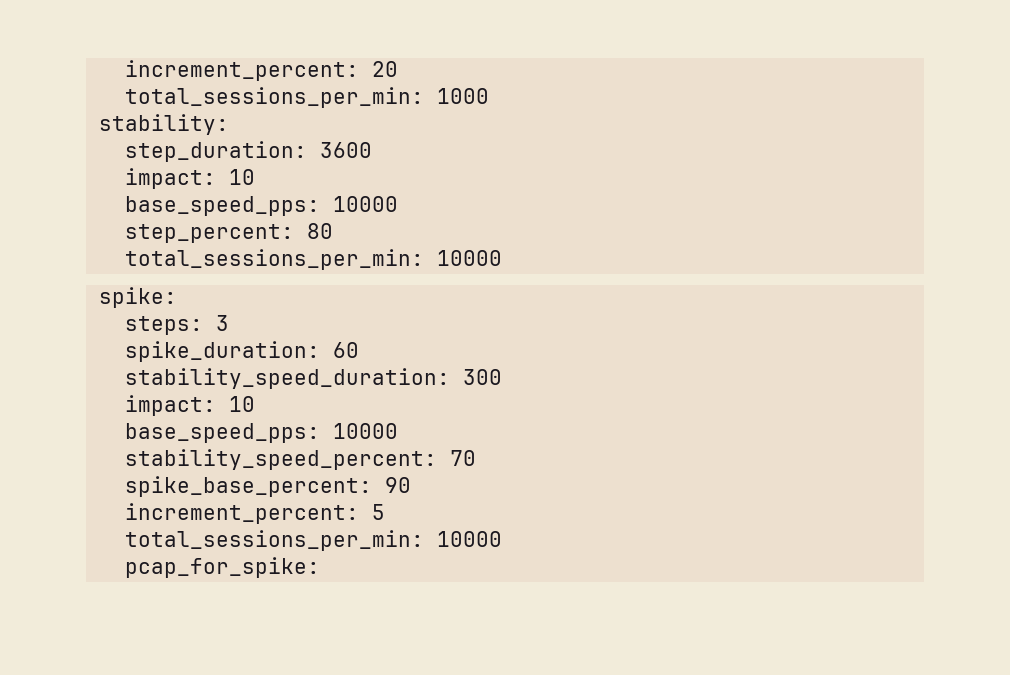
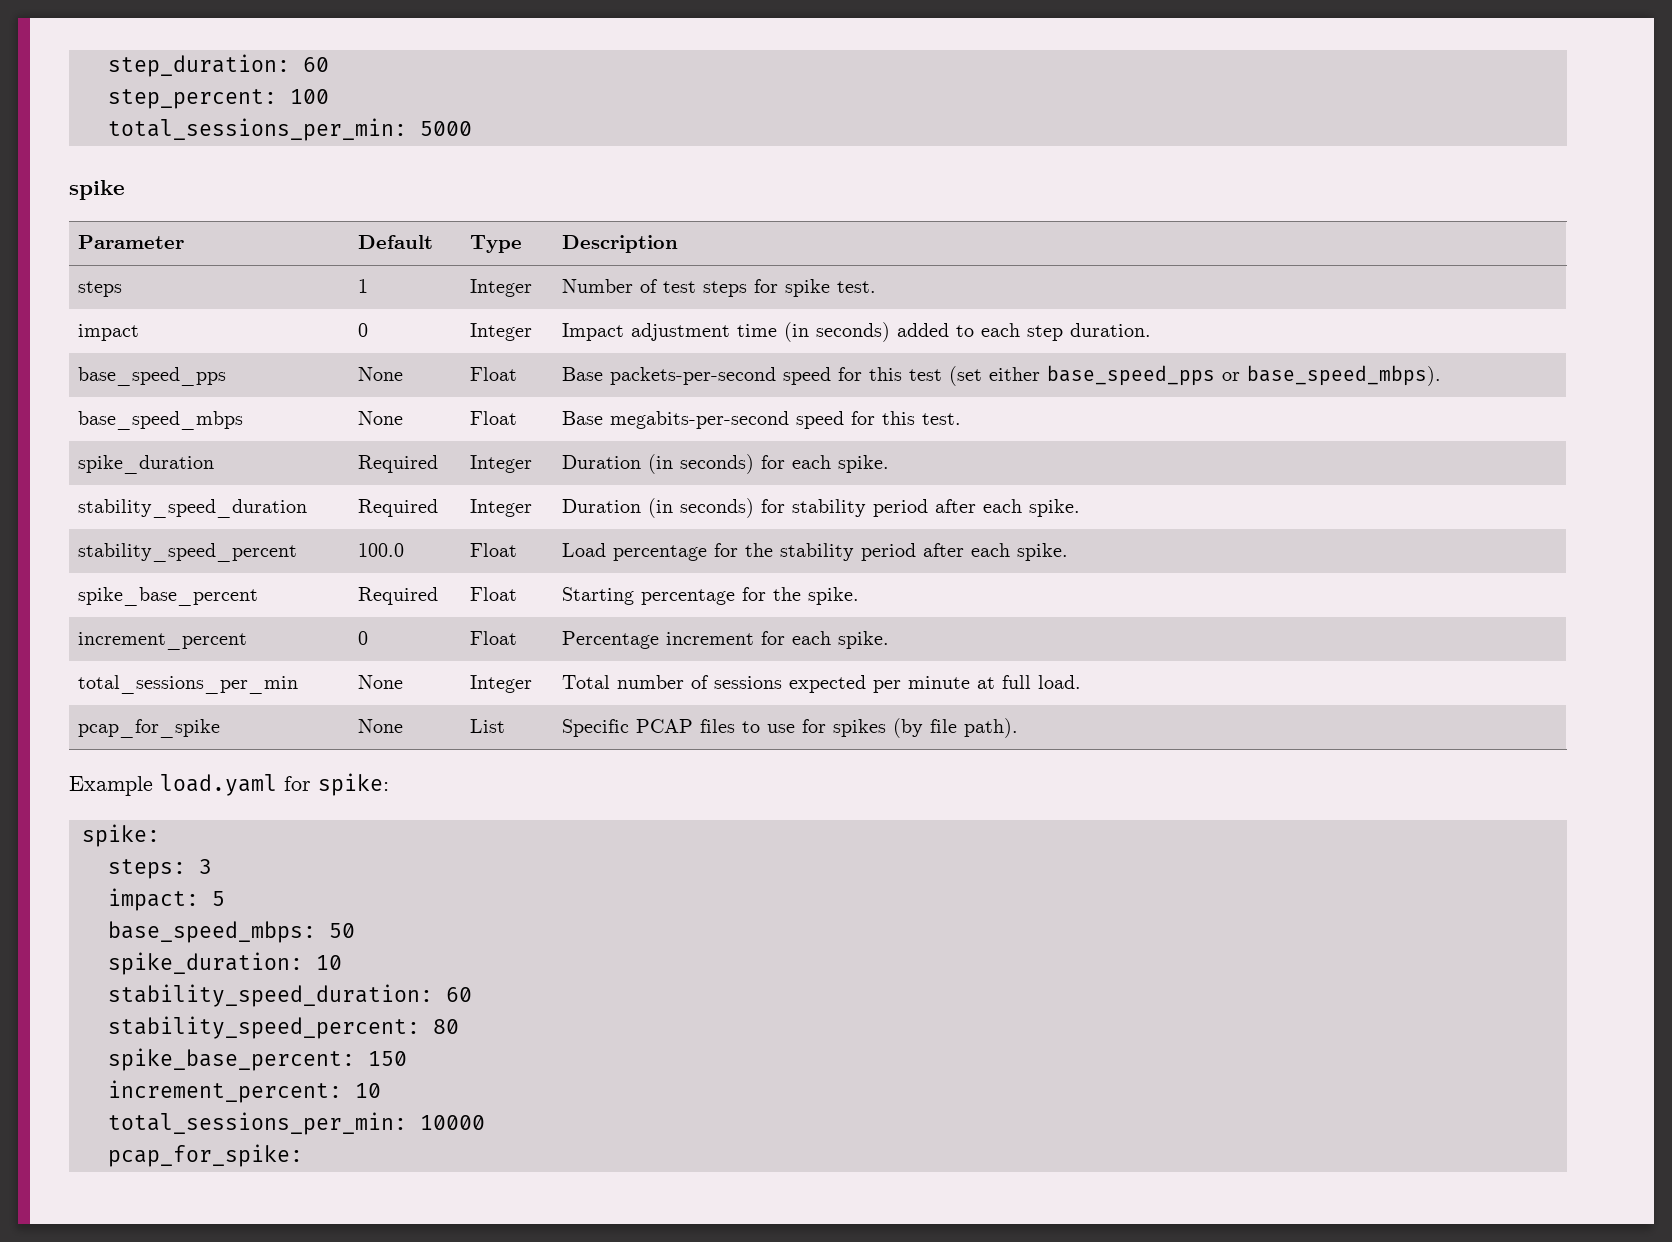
[124,60,398,81] [124,87,489,108] [98,114,229,135] [124,141,372,162] [124,168,255,189] [124,196,398,216] [124,223,333,243] [124,249,502,270] increment_percent: 20 // total_sessions_per_min: 1000 // stability: // step_duration: 3600 // impact: 10 // base_speed_pps: 10000 // step_percent: 80 // total_sessions_per_min: 10000 -> [107,54,329,77] [107,89,329,109] [107,118,472,141] [69,180,125,200] [78,235,185,249] [358,235,434,249] [470,235,523,253] [562,235,679,253] [78,281,123,297] [358,279,369,293] [470,279,533,297] [562,279,877,297] [78,324,140,341] [358,323,369,337] [470,323,533,341] [562,322,1152,342] [78,367,227,386] [358,367,404,381] [470,367,518,381] [562,365,1442,386] [78,411,244,430] [358,411,404,425] [470,411,518,425] [562,411,962,429] [78,455,215,474] [358,455,439,473] [470,455,533,473] [562,454,890,474] [78,499,308,518] [358,499,439,517] [470,499,533,517] [562,498,1081,518] [78,543,298,562] [358,543,405,557] [470,543,518,557] [562,543,1069,561] [78,587,259,606] [358,587,439,605] [470,587,518,601] [562,587,860,605] [78,632,248,650] [358,631,369,645] [470,631,518,645] [562,631,890,649] [78,675,299,694] [358,675,404,689] [470,675,533,693] [562,675,1082,693] [78,719,221,738] [358,719,404,733] [470,719,506,733] [562,718,1019,738] [69,773,389,796] step_duration: 60 // step_percent: 100 // total_sessions_per_min: 5000 // spike // Parameter | Default | Type | Description // steps | 1 | Integer | Number of test steps for spike test. // impact | 0 | Integer | Impact adjustment time (in seconds) added to each step duration. // base_speed_pps | None | Float | Base packets-per-second speed for this test (set either base_speed_pps or base_speed_mbps). // base_speed_mbps | None | Float | Base megabits-per-second speed for this test. // spike_duration | Required | Integer | Duration (in seconds) for each spike. // stability_speed_duration | Required | Integer | Duration (in seconds) for stability period after each spike. // stability_speed_percent | 100.0 | Float | Load percentage for the stability period after each spike. // spike_base_percent | Required | Float | Starting percentage for the spike. // increment_percent | 0 | Float | Percentage increment for each spike. // total_sessions_per_min | None | Integer | Total number of sessions expected per minute at full load. // pcap_for_spike | None | List | Specific PCAP files to use for spikes (by file path). // Example load.yaml for spike:
(229, 323) none -> [107,888,225,911] [107,921,355,943] // impact: 5 // base_speed_mbps: 50
[332,342,359,358] [124,368,502,389] [124,395,255,416] [124,423,398,443] 60 // stability_speed_duration: 300 // impact: 10 // base_speed_pps: 10000 -> [315,955,342,970] [107,984,472,1007] 10 // stability_speed_duration: 60
[449,450,476,466] 70 -> [432,1019,459,1034] 80
[384,477,411,493] [124,503,385,524] 90 // increment_percent: 5 -> [367,1051,407,1066] [107,1080,381,1103] 150 // increment_percent: 10

